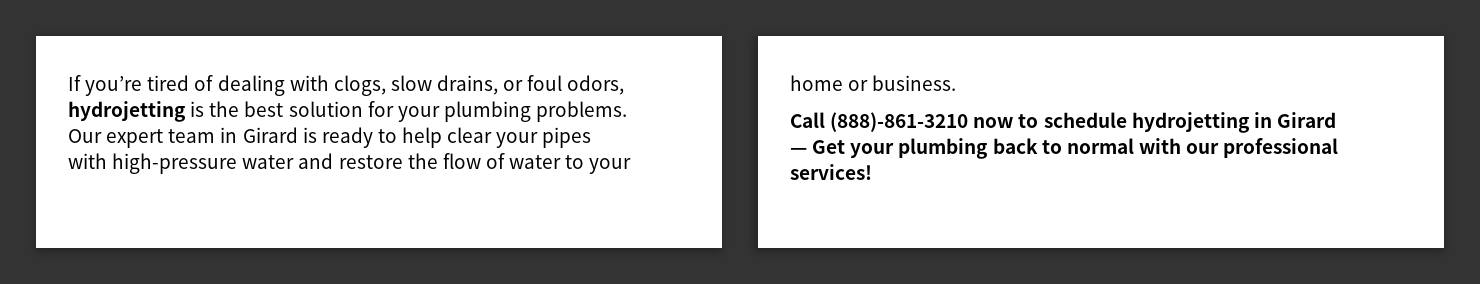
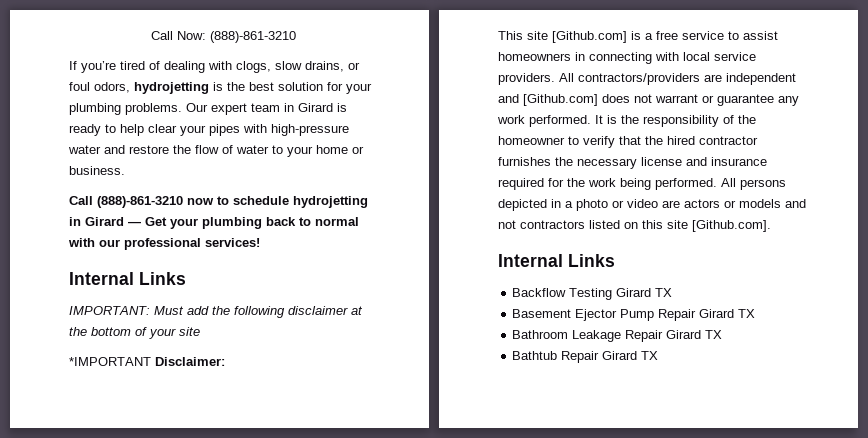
(68, 83) none -> [151,31,296,43] Call Now: (888)-861-3210 //
(872, 172) none -> [69,272,186,285] [69,306,363,318] [69,327,200,339] [69,357,225,366] [498,31,778,43] [498,52,756,64] [498,73,796,85] [498,94,799,106] [497,115,756,127] [498,136,758,148] [498,157,767,169] [498,178,786,190] [498,199,806,211] [498,220,771,232] [498,254,615,267] [512,288,673,300] [512,309,756,321] [512,330,723,342] [512,351,659,363] // Internal Links // IMPORTANT: Must add the following disclaimer at the bottom of your site // *IMPORTANT Disclaimer: // This site [Github.com] is a free service to assist homeowners in connecting with local service providers. All contractors/providers are independent and [Github.com] does not warrant or guarantee any work performed. It is the responsibility of the homeowner to verify that the hired contractor furnishes the necessary license and insurance required for the work being performed. All persons depicted in a photo or video are actors or models and not contractors listed on this site [Github.com]. // Internal Links // Backflow Testing Girard TX // Basement Ejector Pump Repair Girard TX // Bathroom Leakage Repair Girard TX // Bathtub Repair Girard TX

